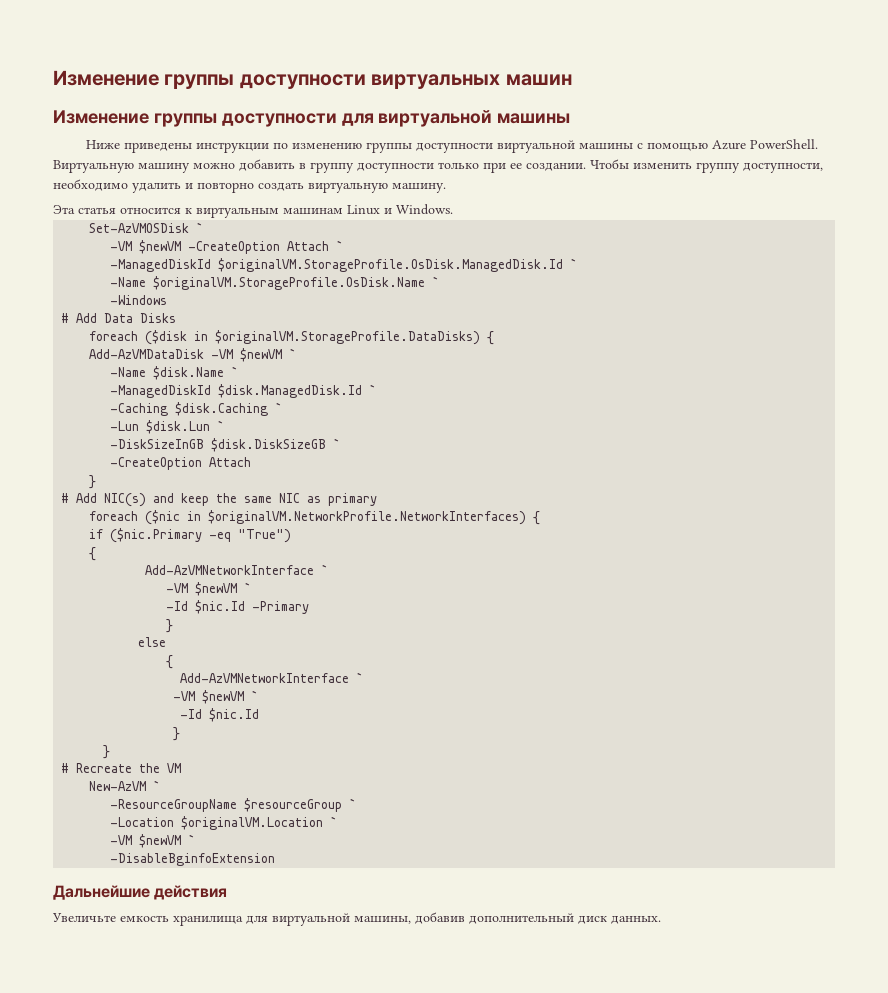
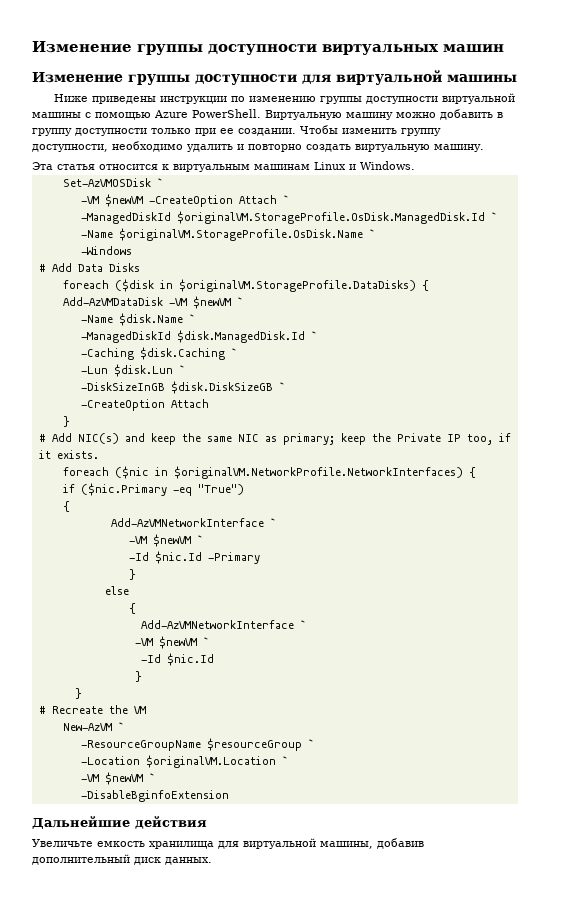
[328,493,378,506] primary -> [282,433,511,445] [38,450,99,459] primary; keep the Private IP too, if it exists.

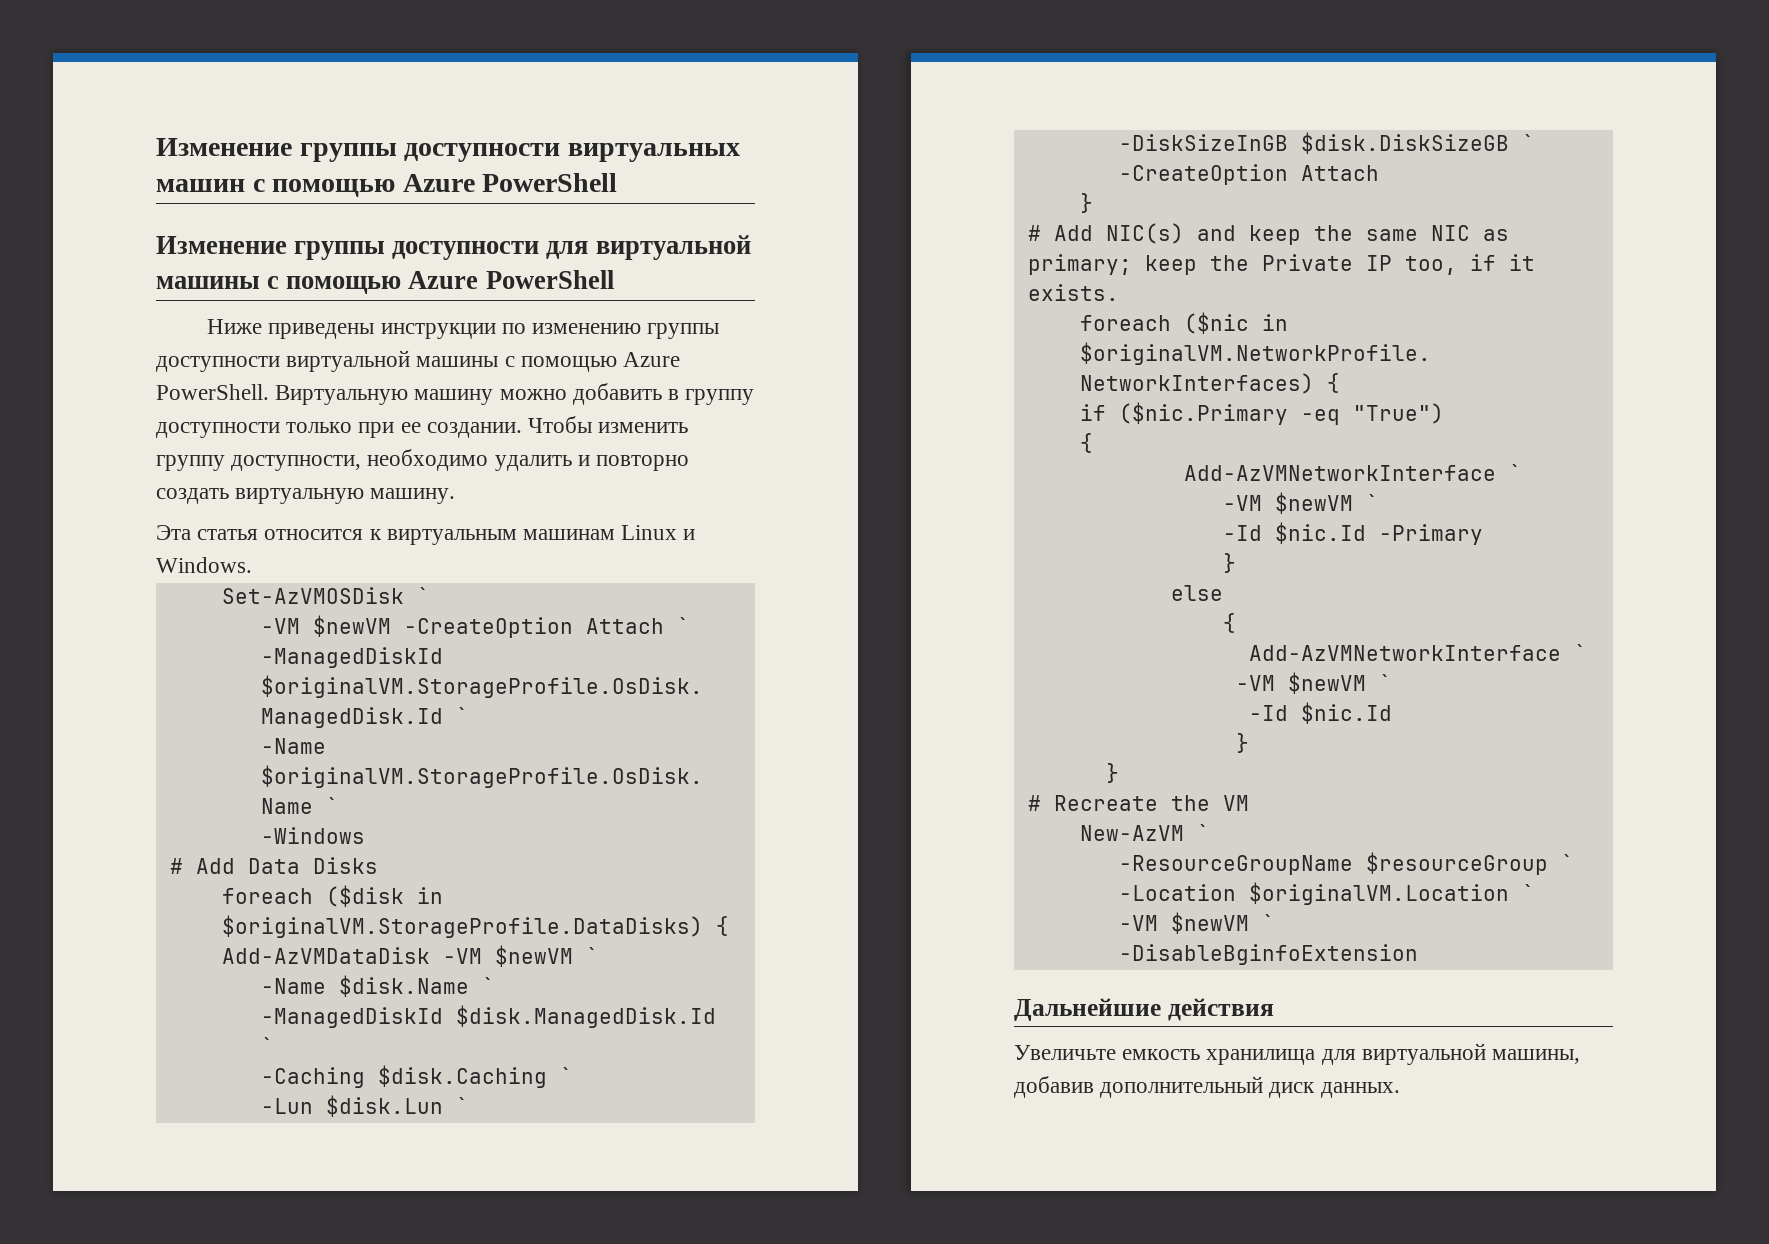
(504, 48) none -> [252,173,618,197] с помощью Azure PowerShell
(517, 78) none -> [267,270,614,294] с помощью Azure PowerShell

